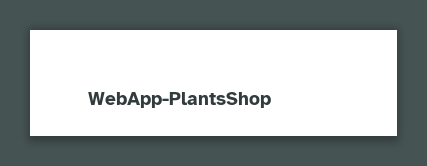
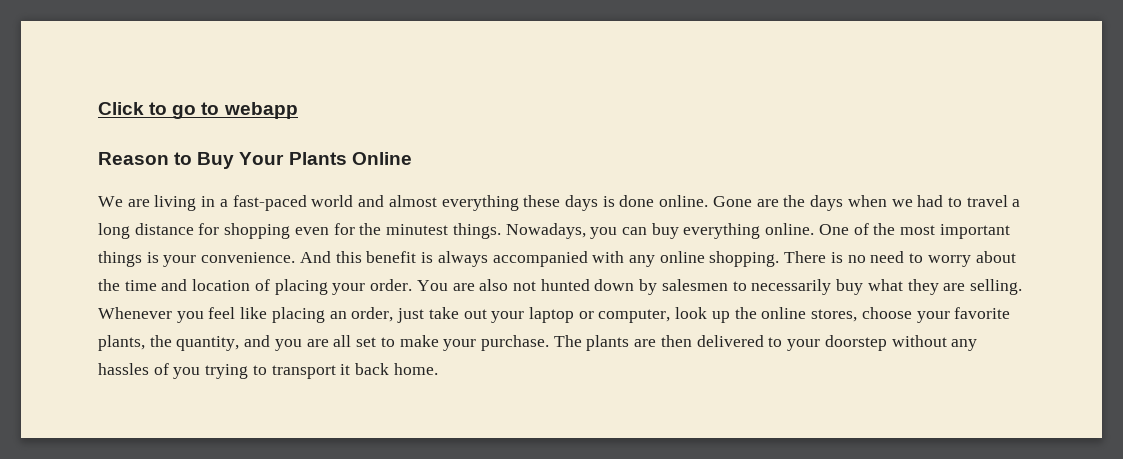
[88,92,271,108] WebApp-PlantsShop -> [98,102,298,119] [98,152,412,169] [98,195,1021,211] [98,223,1010,239] [98,251,1016,267] [98,279,1022,295] [98,307,1011,323] [98,335,978,351] [98,363,438,379] Click to go to webapp // Reason to Buy Your Plants Online // We are living in a fast-paced world and almost everything these days is done online. Gone are the days when we had to travel a long distance for shopping even for the minutest things. Nowadays, you can buy everything online. One of the most important things is your convenience. And this benefit is always accompanied with any online shopping. There is no need to worry about the time and location of placing your order. You are also not hunted down by salesmen to necessarily buy what they are selling. Whenever you feel like placing an order, just take out your laptop or computer, look up the online stores, choose your favorite plants, the quantity, and you are all set to make your purchase. The plants are then delivered to your doorstep without any hassles of you trying to transport it back home.

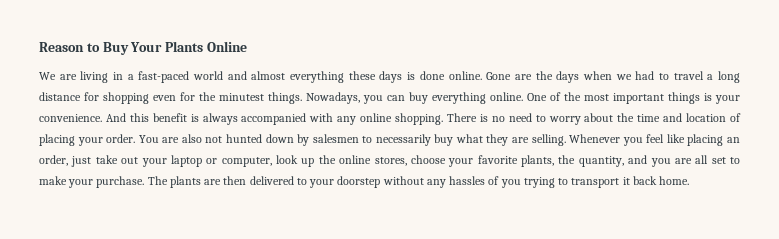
[98,102,298,119] Click to go to webapp // -> (39, 47) none

